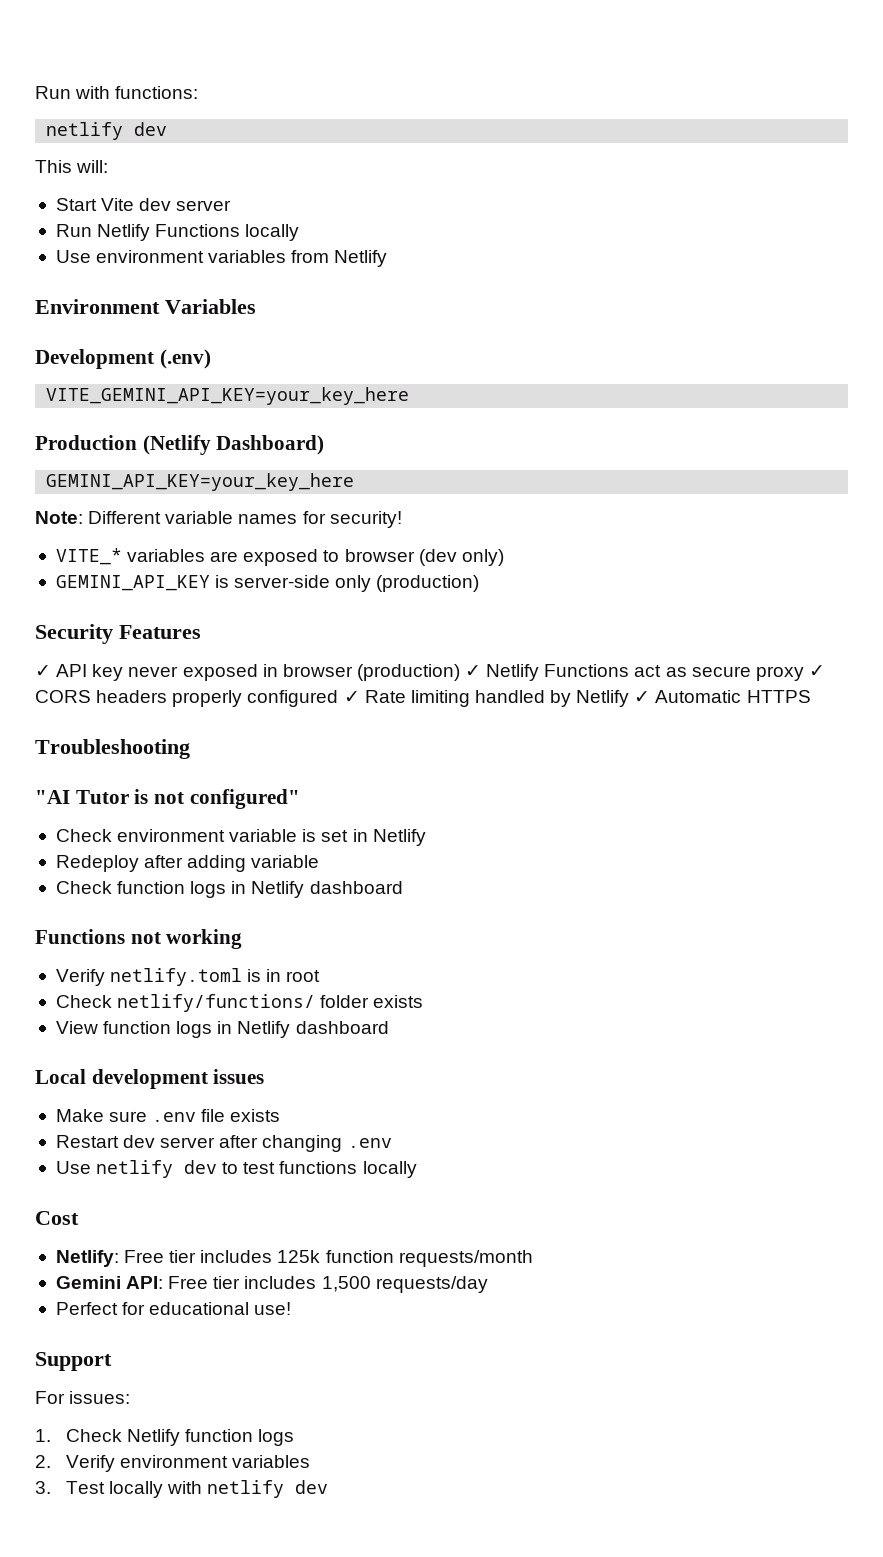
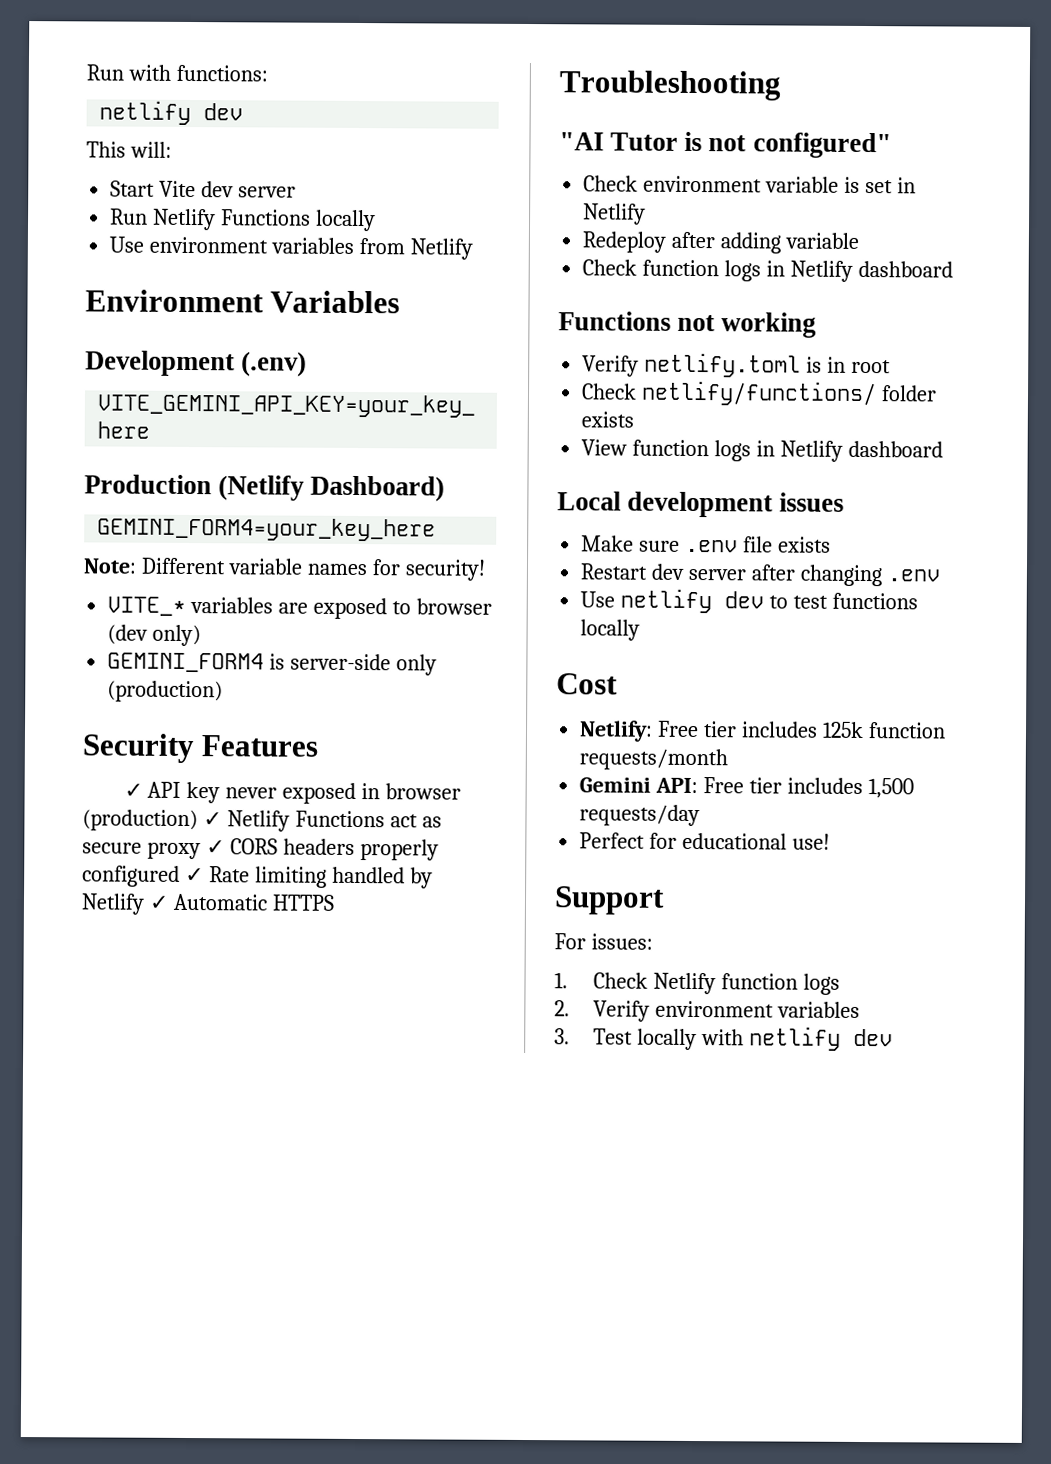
[46,473,355,491] GEMINI_API_KEY=your_key_here -> [97,517,437,542] GEMINI_FORM4=your_key_here
[55,575,210,591] GEMINI_API_KEY -> [107,652,265,673] GEMINI_FORM4

